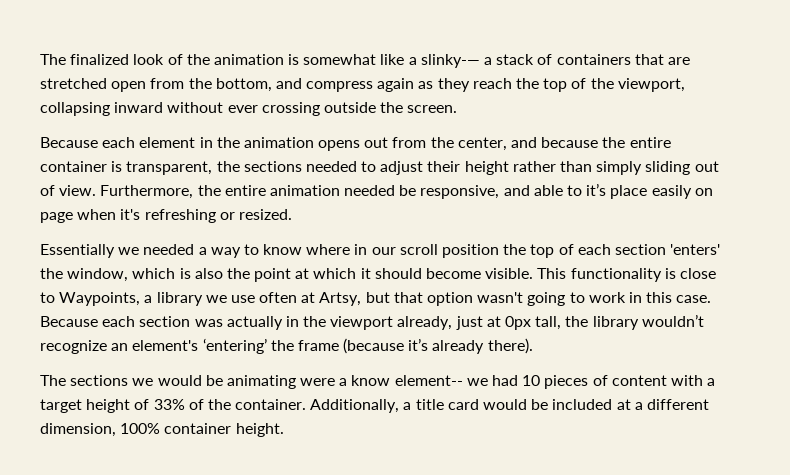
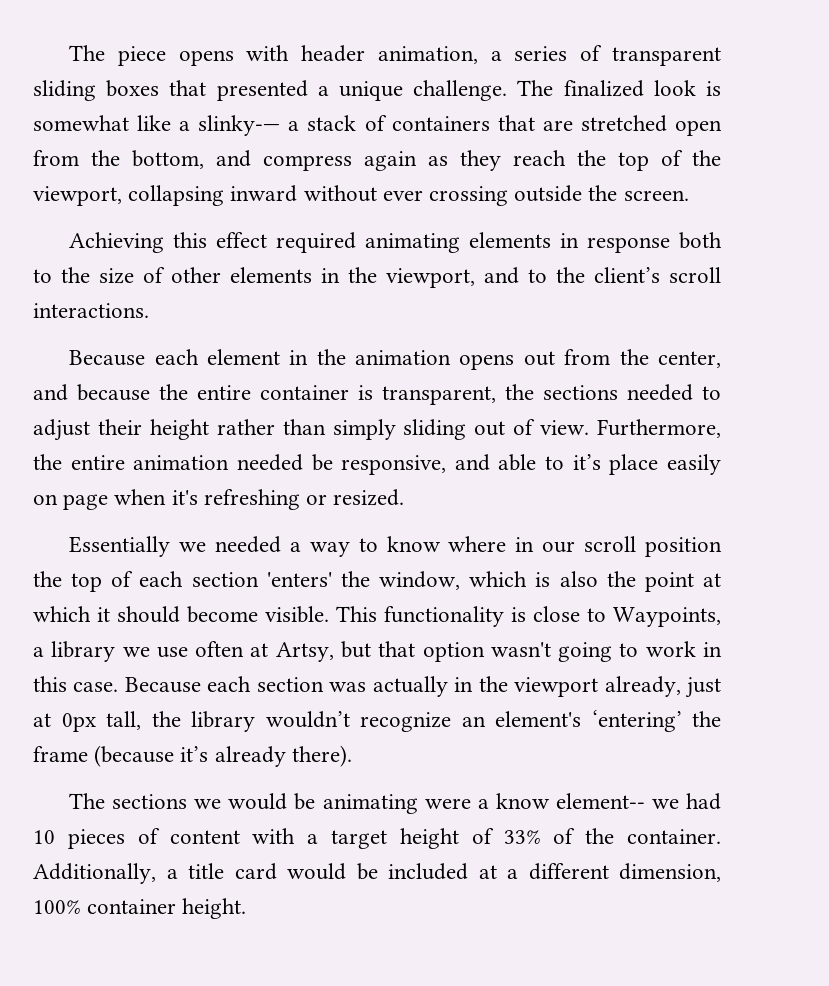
[40,54,284,65] The finalized look of the animation -> [69,45,721,66] [33,80,696,101] The piece opens with header animation, a series of transparent sliding boxes that presented a unique challenge. The finalized look
(458, 109) none -> [69,232,722,253] [33,267,721,288] [33,303,149,318] // Achieving this effect required animating elements in response both to the size of other elements in the viewport, and to the client’s scroll interactions.

